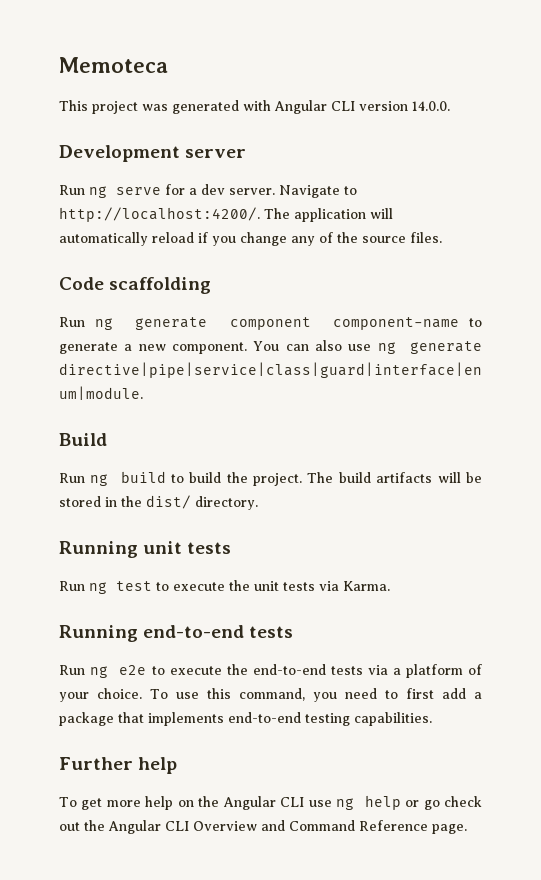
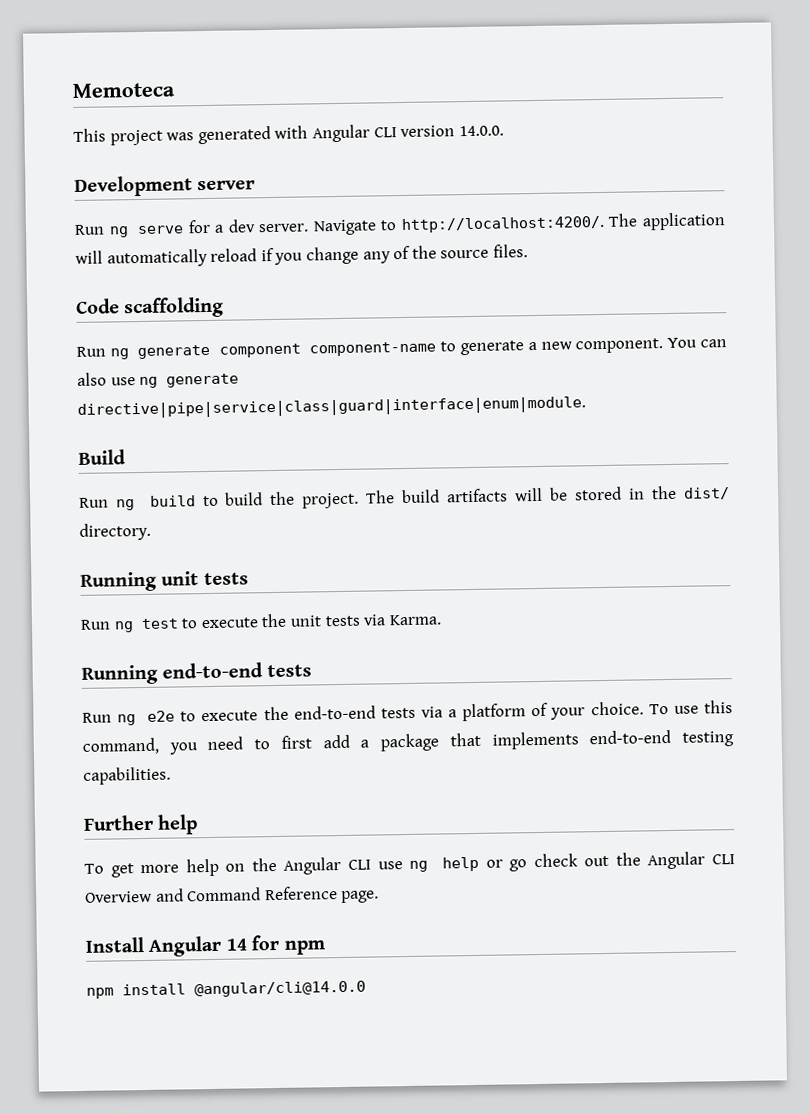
(467, 829) none -> [85,934,326,957] [86,980,366,999] // Install Angular 14 for npm // npm install @angular/cli@14.0.0

